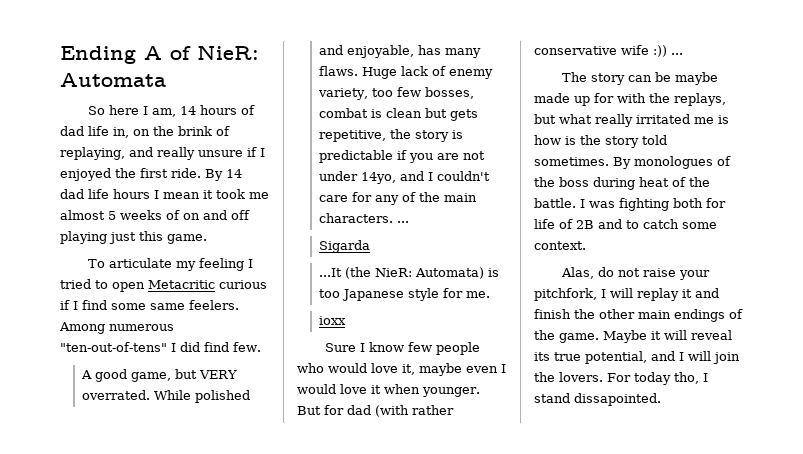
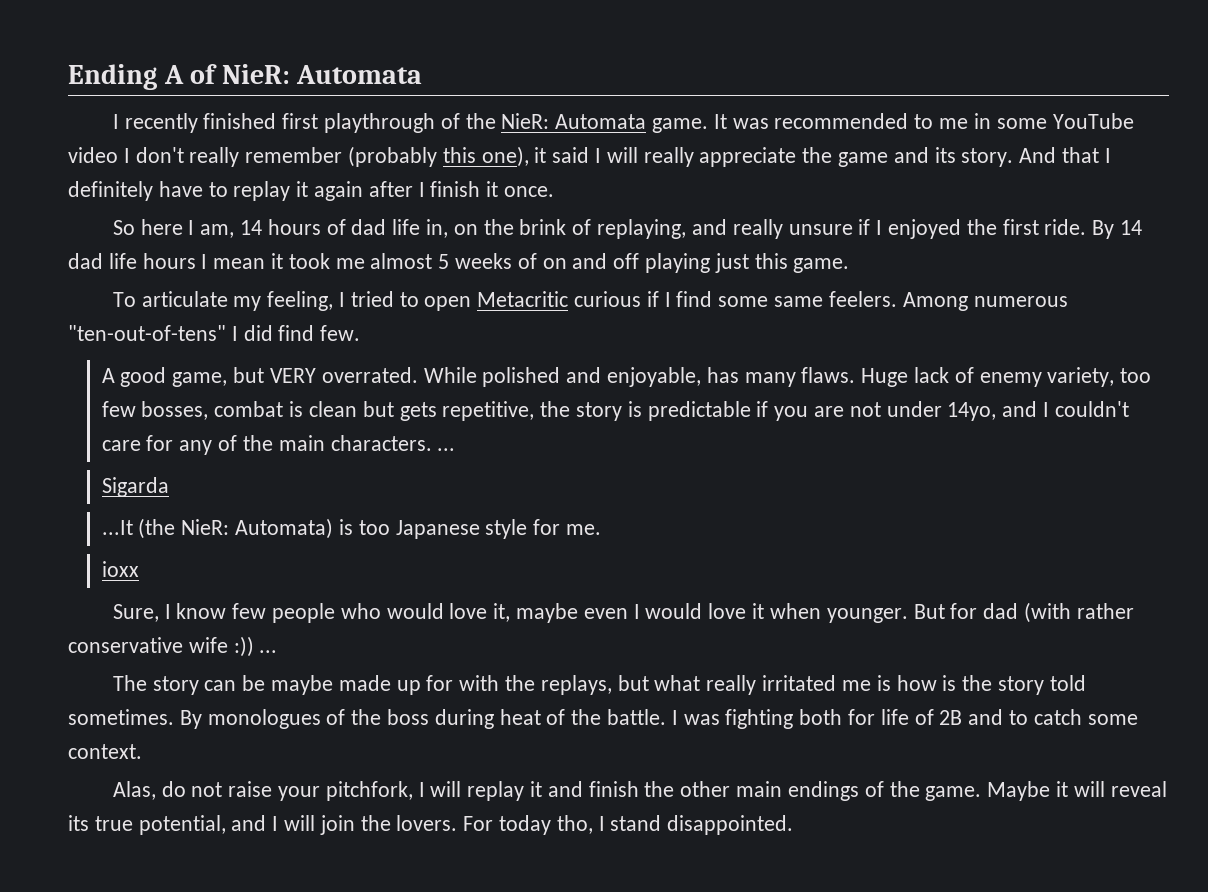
(166, 80) none -> [112,113,1134,133] [68,146,1111,167] [68,181,555,201] // I recently finished first playthrough of the NieR: Automata game. It was recommended to me in some YouTube video I don't really remember (probably this one), it said I will really appreciate the game and its story. And that I definitely have to replay it again after I finish it once.
[198,258,244,271] feeling -> [267,291,334,311] feeling,
[324,343,356,352] Sure -> [112,604,159,622] Sure,
[574,393,661,406] dissapointed. -> [667,815,794,835] disappointed.

